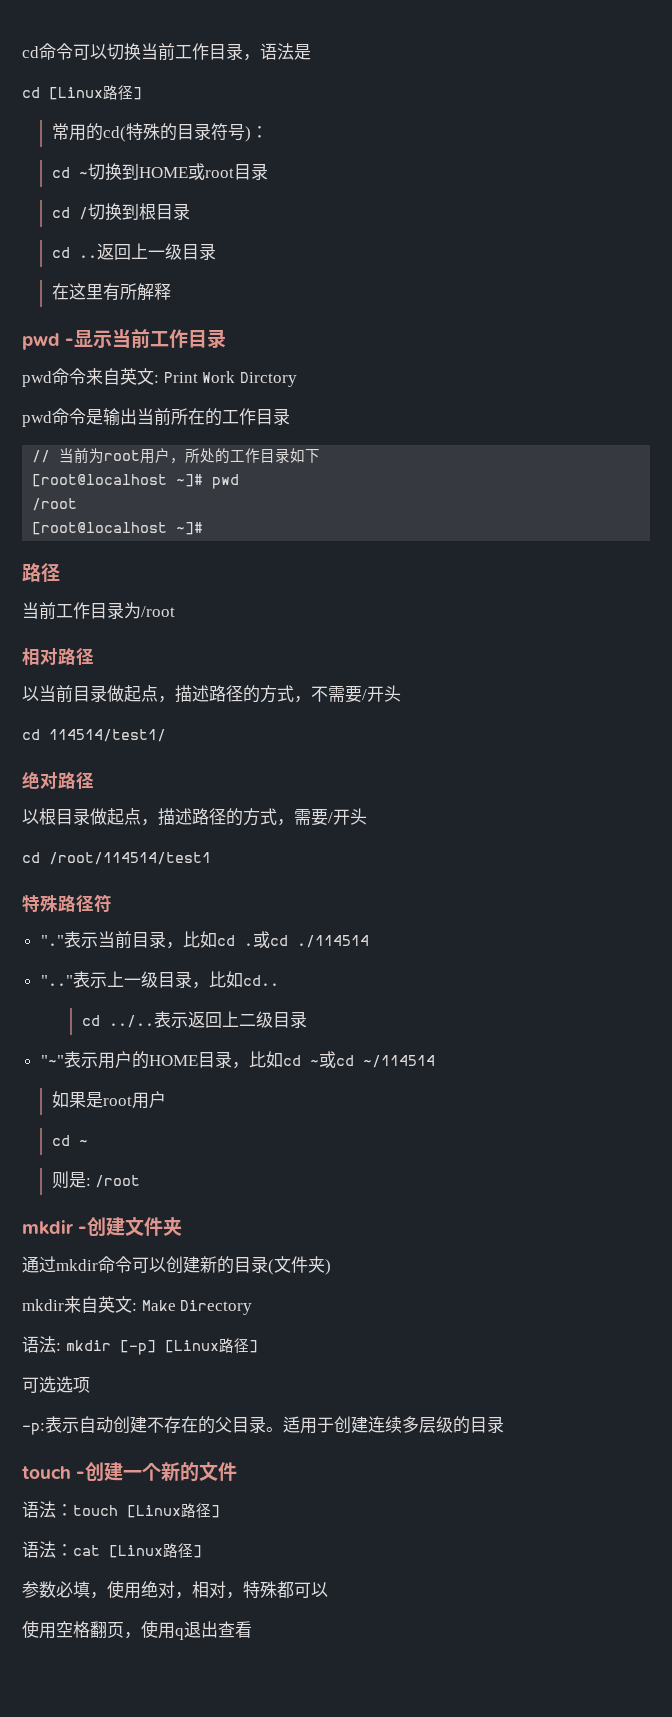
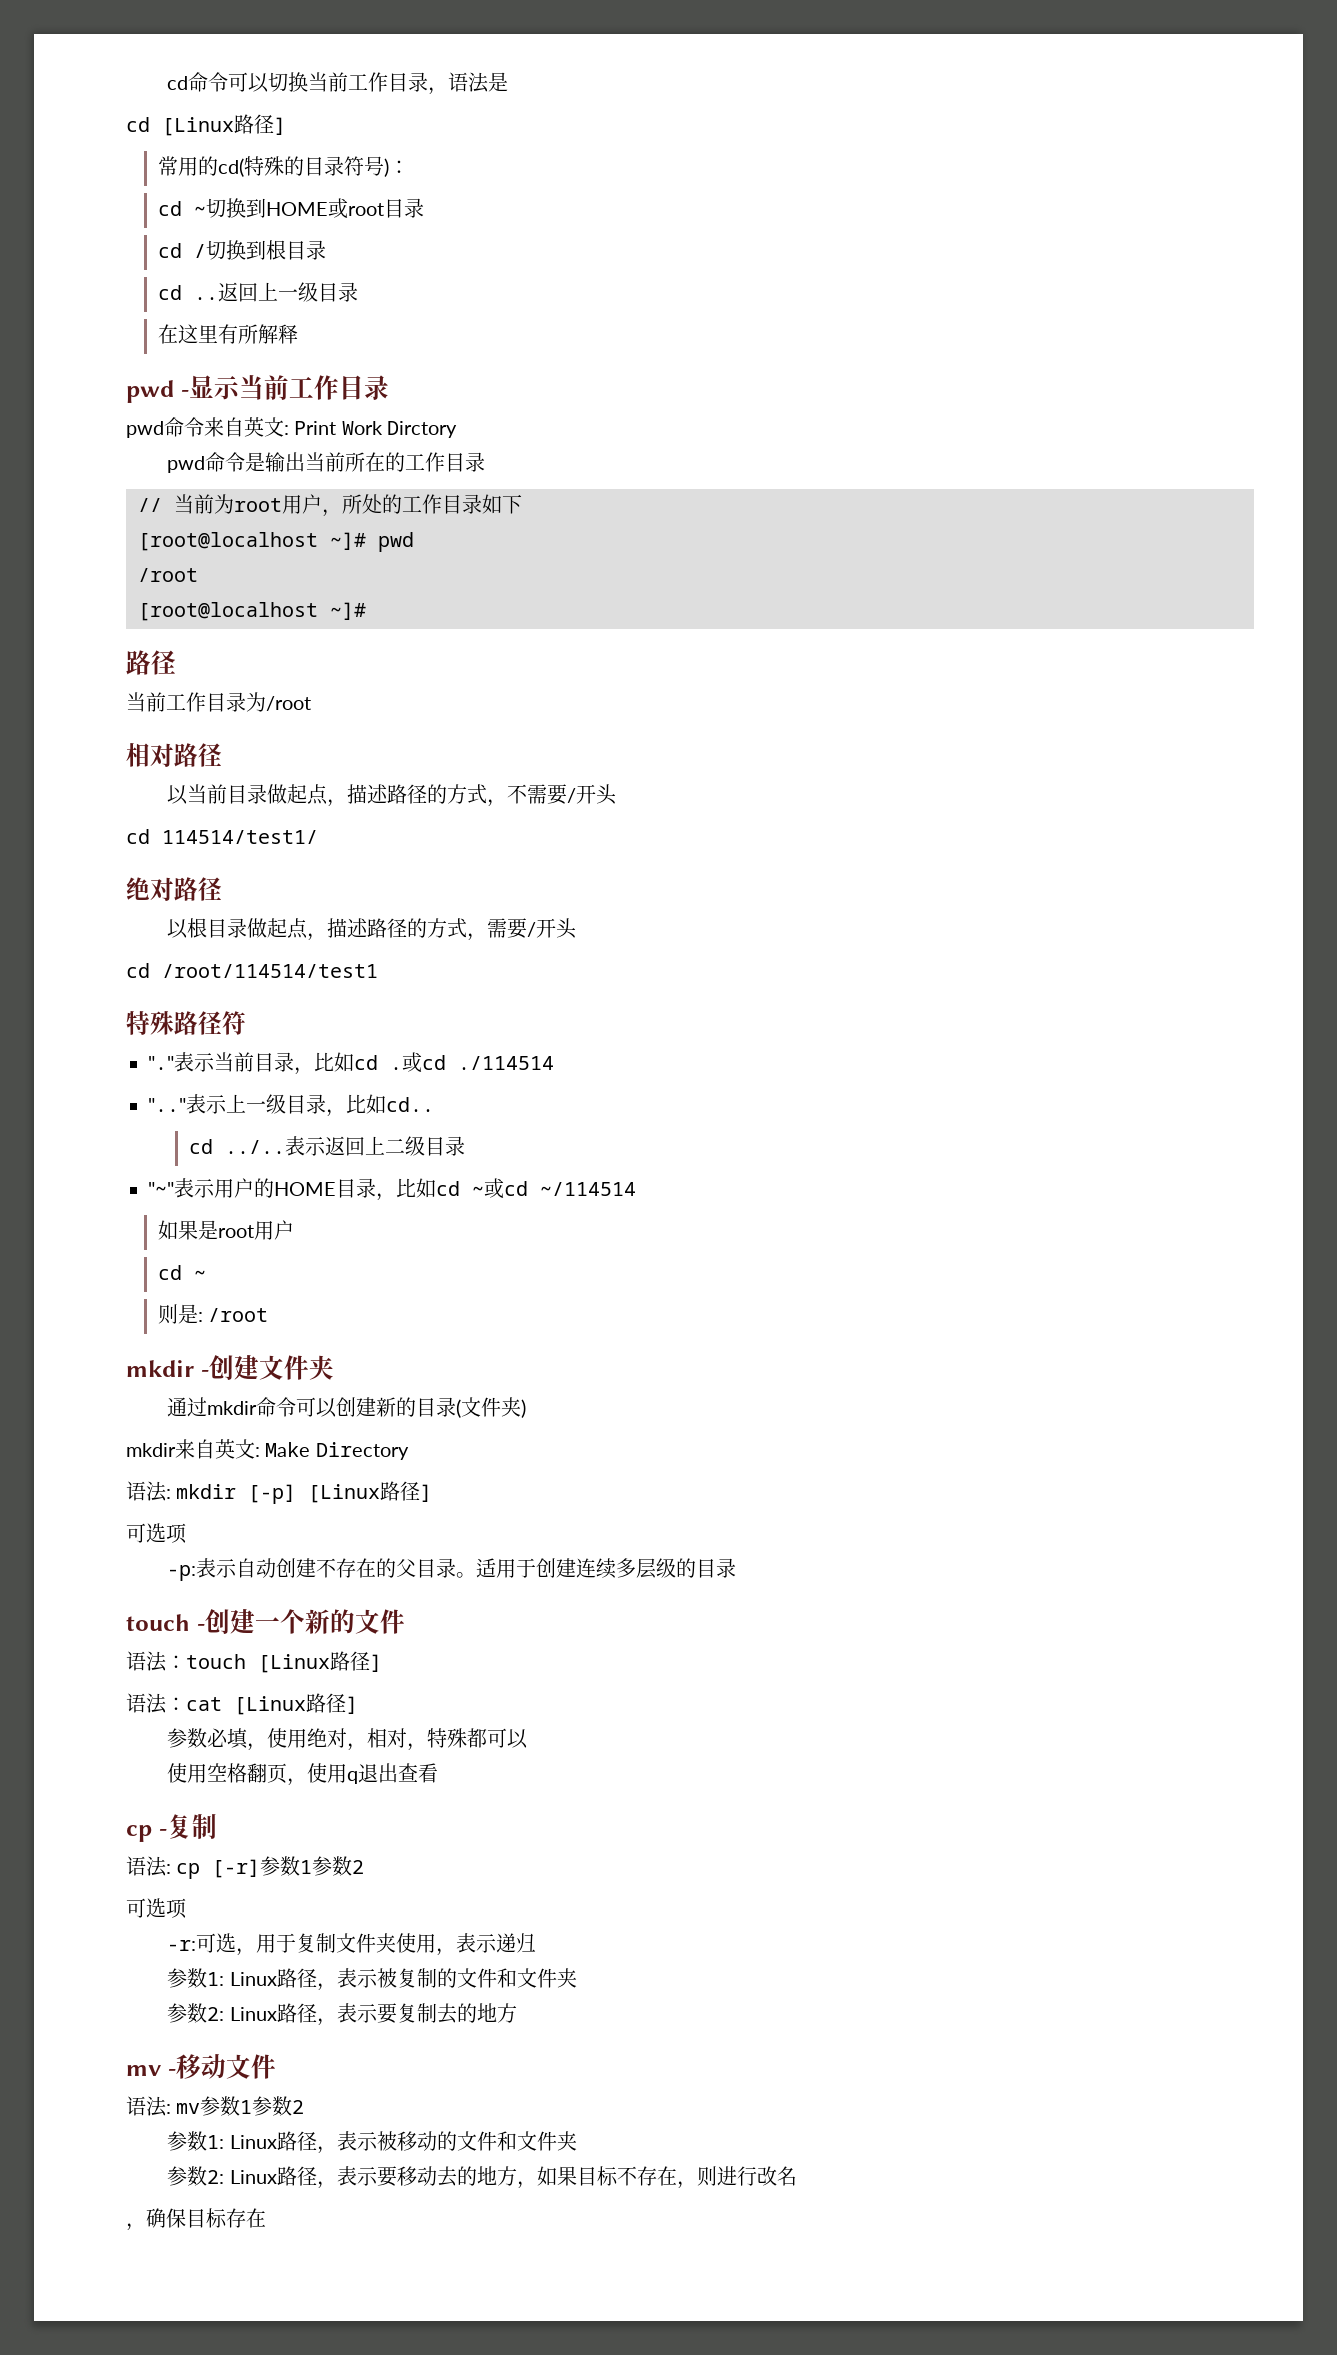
[56,1376,73,1393] 选 -> (166, 1533) none
(252, 1629) none -> [126,1814,217,1842] [126,1856,365,1879] [126,1898,187,1919] [167,1933,537,1956] [167,1968,577,1991] [167,2003,517,2026] [126,2054,276,2079] [126,2096,305,2117] [167,2131,577,2154] [167,2166,797,2189] [126,2208,266,2231] // cp -复制 // 语法: cp [-r]参数1参数2 // 可选项 // -r:可选，用于复制文件夹使用，表示递归 // 参数1: Linux路径，表示被复制的文件和文件夹 // 参数2: Linux路径，表示要复制去的地方 // mv -移动文件 // 语法: mv参数1参数2 // 参数1: Linux路径，表示被移动的文件和文件夹 // 参数2: Linux路径，表示要移动去的地方，如果目标不存在，则进行改名 // ，确保目标存在

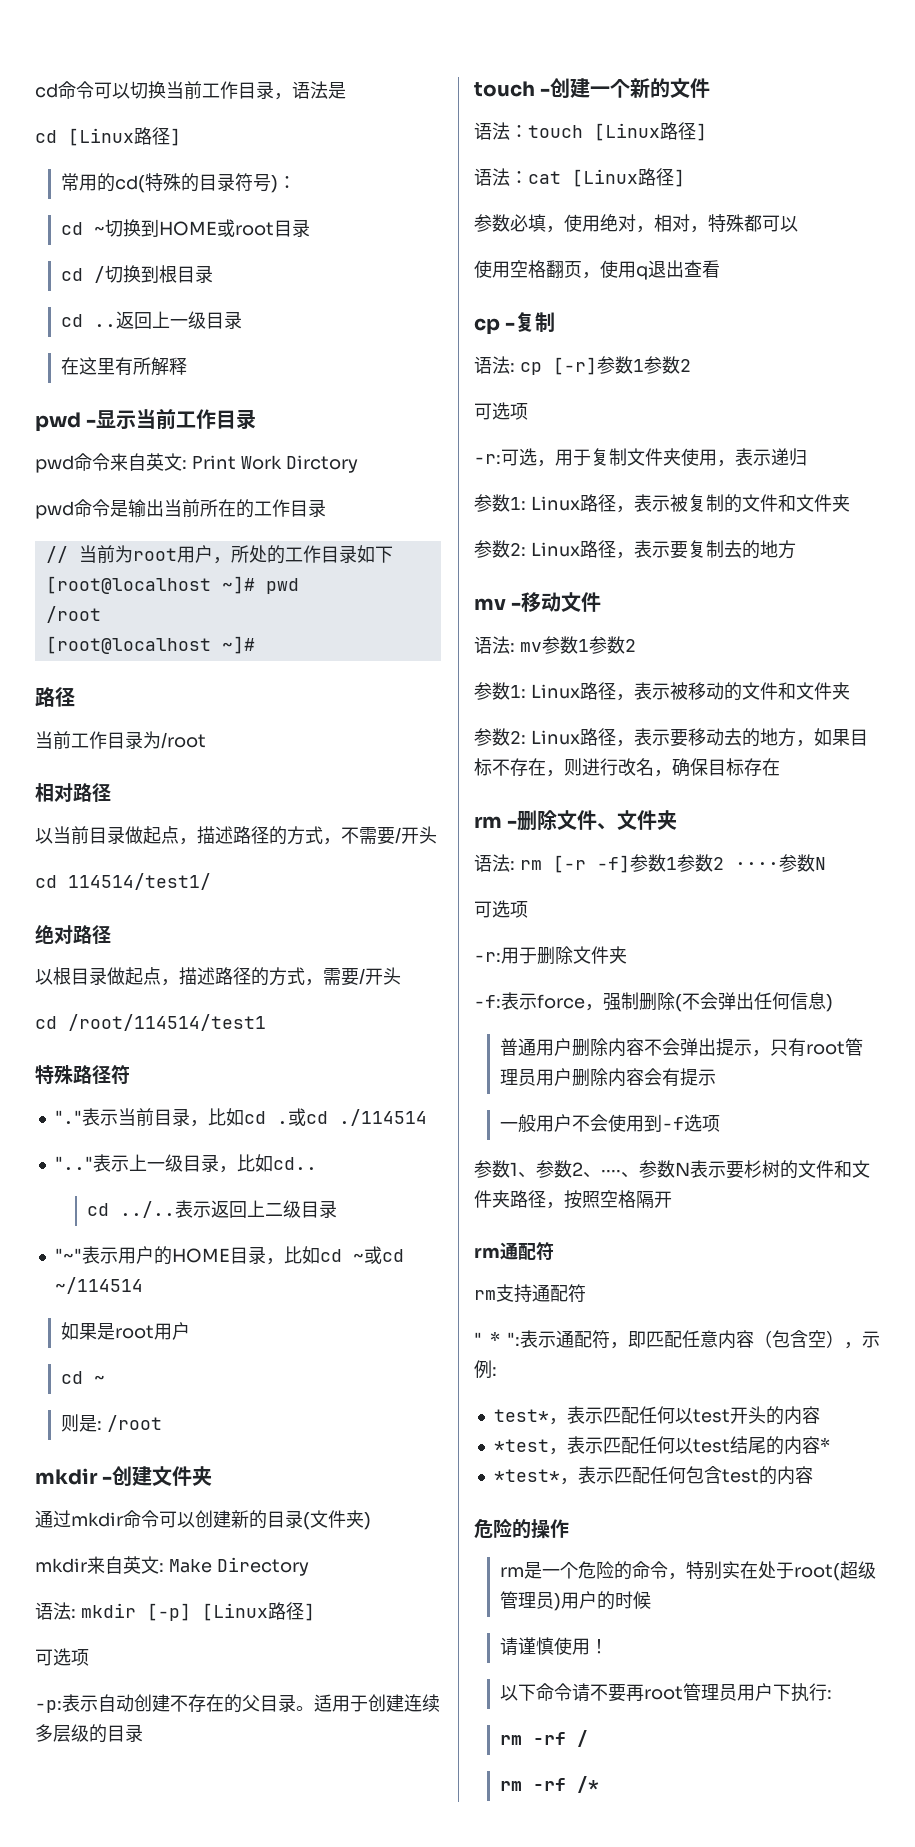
(797, 2176) // -> (654, 767) none
(266, 2218) none -> [474,810,678,831] [474,854,826,873] [474,900,528,918] [474,946,627,965] [474,992,833,1012] [500,1038,864,1057] [500,1068,717,1087] [500,1114,721,1132] [474,1160,870,1179] [474,1190,672,1209] [474,1242,554,1260] [474,1284,586,1303] [474,1330,880,1349] [474,1360,497,1379] [493,1406,820,1425] [493,1436,830,1455] [493,1466,813,1485] [474,1518,569,1539] [500,1561,877,1581] [500,1591,652,1611] [500,1637,609,1656] [500,1683,833,1702] [500,1730,589,1747] [500,1776,600,1793] // rm -删除文件、文件夹 // 语法: rm [-r -f]参数1参数2 ····参数N // 可选项 // -r:用于删除文件夹 // -f:表示force，强制删除(不会弹出任何信息) // 普通用户删除内容不会弹出提示，只有root管理员用户删除内容会有提示 // 一般用户不会使用到-f选项 // 参数1、参数2、····、参数N表示要杉树的文件和文件夹路径，按照空格隔开 // rm通配符 // rm支持通配符 // " * ":表示通配符，即匹配任意内容（包含空），示例: // test*，表示匹配任何以test开头的内容 // *test，表示匹配任何以test结尾的内容* // *test*，表示匹配任何包含test的内容 // 危险的操作 // rm是一个危险的命令，特别实在处于root(超级管理员)用户的时候 // 请谨慎使用！ // 以下命令请不要再root管理员用户下执行: // rm -rf / // rm -rf /*

